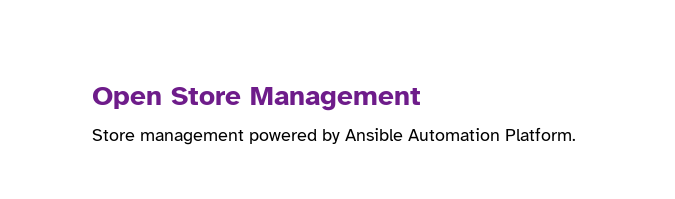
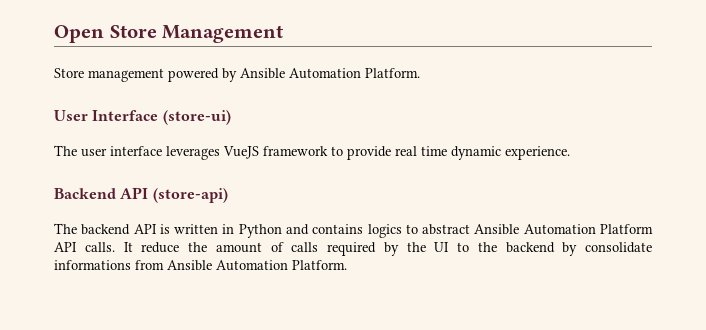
(576, 134) none -> [54,110,231,125] [54,145,570,160] [54,187,228,203] [54,223,653,238] [54,242,652,256] [54,260,347,271] // User Interface (store-ui) // The user interface leverages VueJS framework to provide real time dynamic experience. // Backend API (store-api) // The backend API is written in Python and contains logics to abstract Ansible Automation Platform API calls. It reduce the amount of calls required by the UI to the backend by consolidate informations from Ansible Automation Platform.

